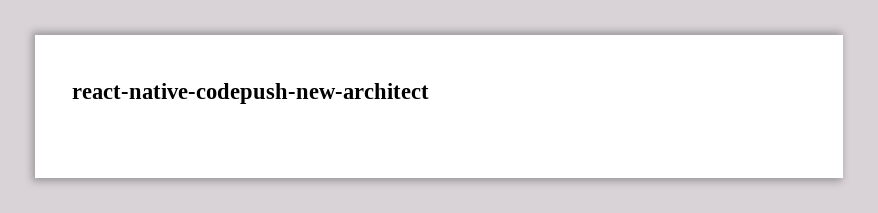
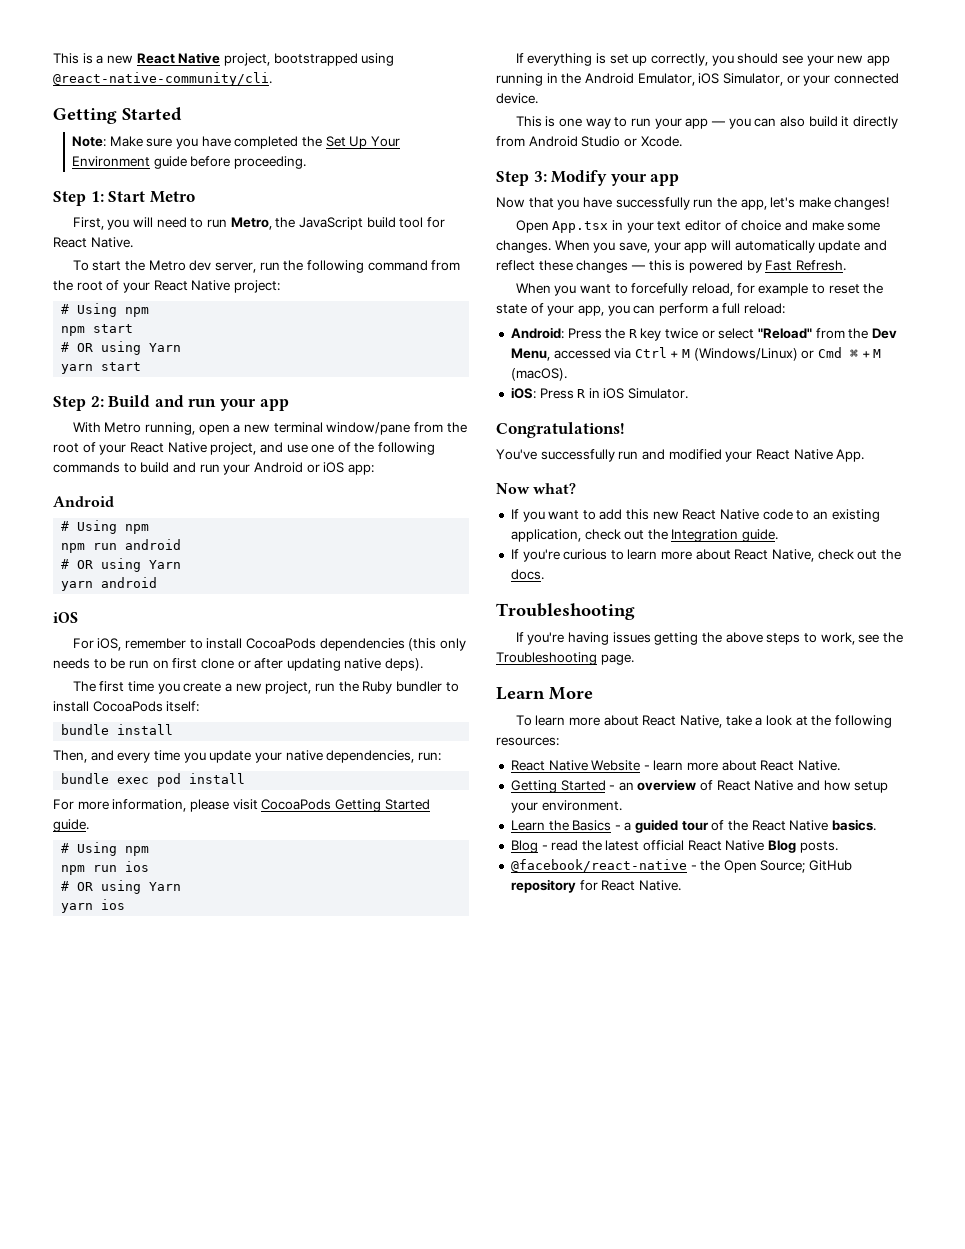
[72,83,429,104] react-native-codepush-new-architect -> [53,52,395,66] [53,72,272,86] [53,107,182,124] [71,136,400,149] [71,156,306,169] [53,191,195,206] [72,217,445,230] [53,237,133,248] [72,260,461,273] [53,280,280,293] [61,303,150,317] [61,324,134,336] [61,341,182,355] [61,362,142,374] [53,395,289,411] [72,422,467,435] [53,442,436,455] [53,462,374,475] [53,496,114,507] [61,520,150,534] [61,539,182,553] [61,558,182,572] [61,577,158,591] [53,612,78,623] [72,638,466,651] [53,658,424,671] [72,681,459,694] [53,701,200,712] [61,724,174,735] [53,750,441,763] [61,773,246,787] [53,799,430,812] [53,819,89,832] [61,842,150,856] [61,861,150,875] [61,880,182,894] [61,899,126,913] [515,53,890,66] [496,73,899,86] [496,93,538,104] [515,116,898,129] [496,136,682,147] [496,170,680,186] [496,197,890,210] [515,220,881,233] [496,240,887,253] [496,260,846,273] [515,283,884,296] [496,303,785,316] [510,327,897,341] [510,347,882,361] [510,368,567,381] [510,387,689,399] [496,422,625,438] [496,449,865,462] [496,483,577,494] [510,509,880,522] [510,529,779,542] [510,549,901,562] [510,569,544,580] [496,603,635,620] [515,632,903,645] [496,652,634,665] [496,687,593,700] [515,715,892,728] [496,737,559,746] [510,760,841,771] [510,779,889,793] [510,800,622,813] [510,819,876,833] [510,840,838,853] [510,859,853,873] [510,879,681,893] This is a new React Native project, bootstrapped using @react-native-community/cli. // Getting Started // Note: Make sure you have completed the Set Up Your Environment guide before proceeding. // Step 1: Start Metro // First, you will need to run Metro, the JavaScript build tool for React Native. // To start the Metro dev server, run the following command from the root of your React Native project: // # Using npm // npm start // # OR using Yarn // yarn start // Step 2: Build and run your app // With Metro running, open a new terminal window/pane from the root of your React Native project, and use one of the following commands to build and run your Android or iOS app: // Android // # Using npm // npm run android // # OR using Yarn // yarn android // iOS // For iOS, remember to install CocoaPods dependencies (this only needs to be run on first clone or after updating native deps). // The first time you create a new project, run the Ruby bundler to install CocoaPods itself: // bundle install // Then, and every time you update your native dependencies, run: // bundle exec pod install // For more information, please visit CocoaPods Getting Started guide. // # Using npm // npm run ios // # OR using Yarn // yarn ios // If everything is set up correctly, you should see your new app running in the Android Emulator, iOS Simulator, or your connected device. // This is one way to run your app — you can also build it directly from Android Studio or Xcode. // Step 3: Modify your app // Now that you have successfully run the app, let's make changes! // Open App.tsx in your text editor of choice and make some changes. When you save, your app will automatically update and reflect these changes — this is powered by Fast Refresh. // When you want to forcefully reload, for example to reset the state of your app, you can perform a full reload: // Android: Press the R key twice or select "Reload" from the Dev Menu, accessed via Ctrl + M (Windows/Linux) or Cmd ⌘ + M (macOS). // iOS: Press R in iOS Simulator. // Congratulations! // You've successfully run and modified your React Native App. // Now what? // If you want to add this new React Native code to an existing application, check out the Integration guide. // If you're curious to learn more about React Native, check out the docs. // Troubleshooting // If you're having issues getting the above steps to work, see the Troubleshooting page. // Learn More // To learn more about React Native, take a look at the following resources: // React Native Website - learn more about React Native. // Getting Started - an overview of React Native and how setup your environment. // Learn the Basics - a guided tour of the React Native basics. // Blog - read the latest official React Native Blog posts. // @facebook/react-native - the Open Source; GitHub repository for React Native.

